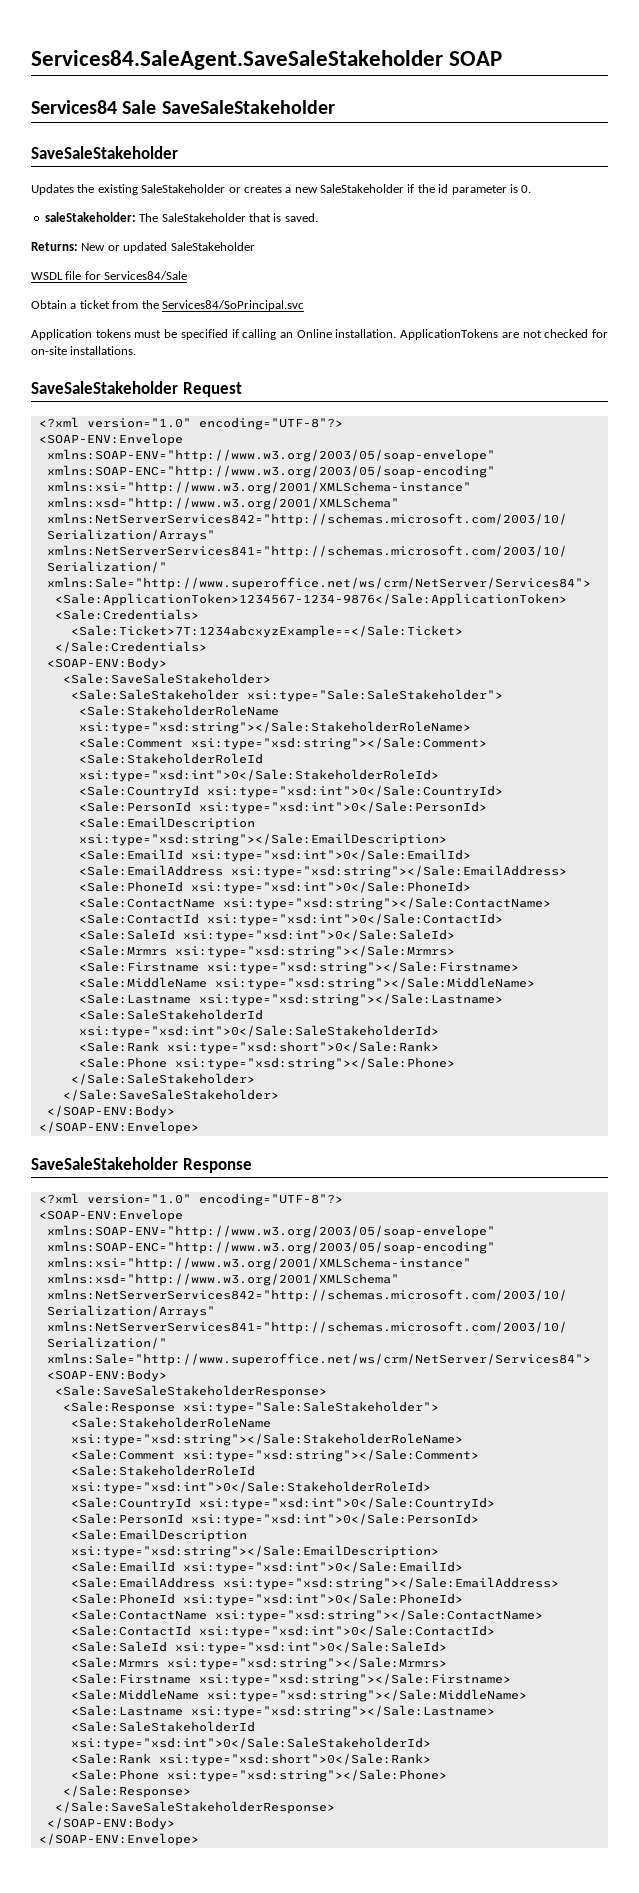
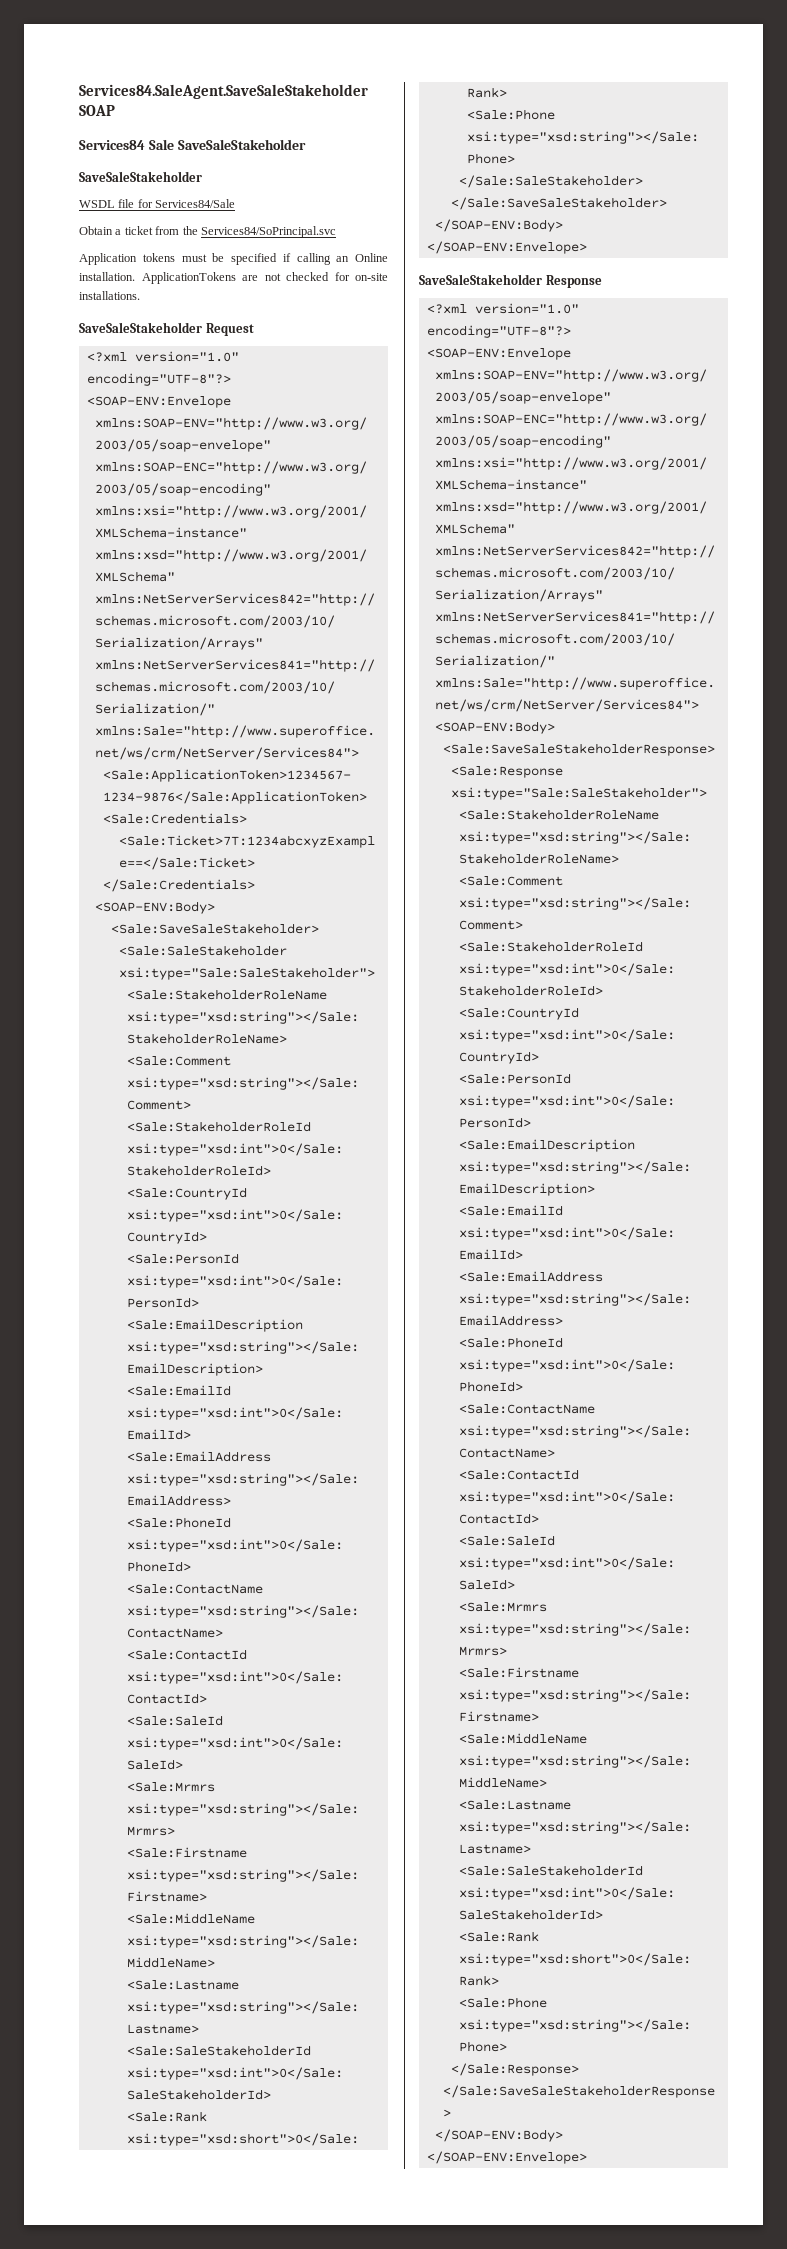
[31,184,532,195] [44,212,318,222] [31,242,255,253] // Updates the existing SaleStakeholder or creates a new SaleStakeholder if the id parameter is 0. // saleStakeholder: The SaleStakeholder that is saved. // Returns: New or updated SaleStakeholder -> (202, 176) none

